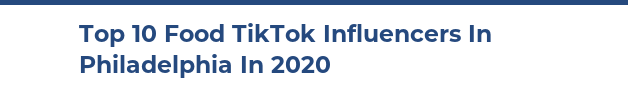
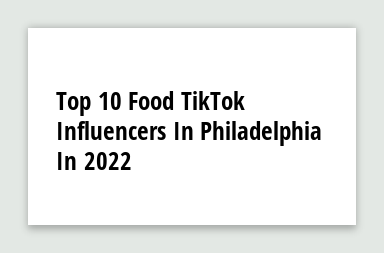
[271,56,331,73] 2020 -> [83,152,132,170] 2022

